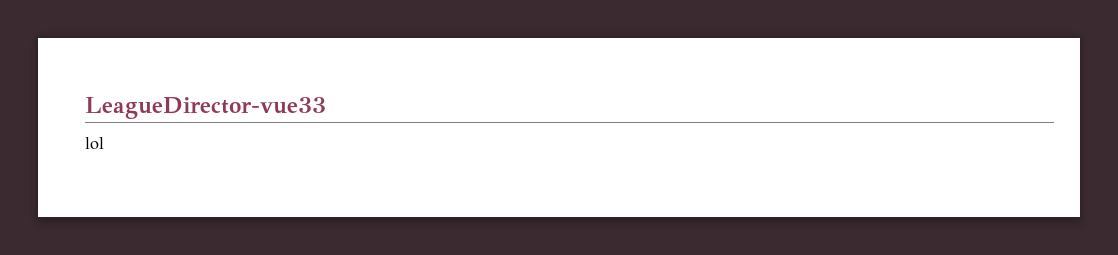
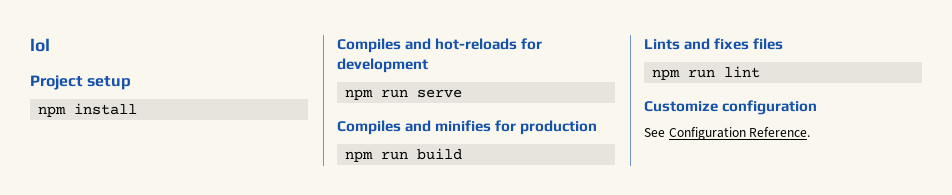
[85,97,326,119] [85,137,104,150] LeagueDirector-vue33 // lol -> [30,38,50,52] [30,75,132,90] [38,103,138,117] [337,38,543,53] [337,58,428,73] [345,89,463,100] [337,120,598,135] [345,148,463,162] [644,38,784,50] [652,66,761,80] [644,100,818,115] [644,127,811,140] lol // Project setup // npm install // Compiles and hot-reloads for development // npm run serve // Compiles and minifies for production // npm run build // Lints and fixes files // npm run lint // Customize configuration // See Configuration Reference.

